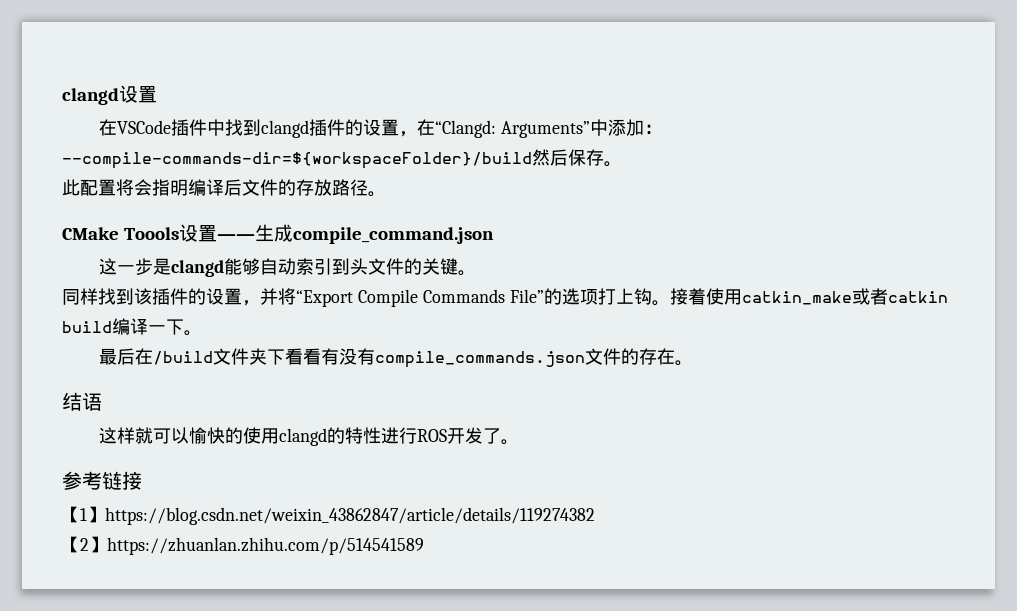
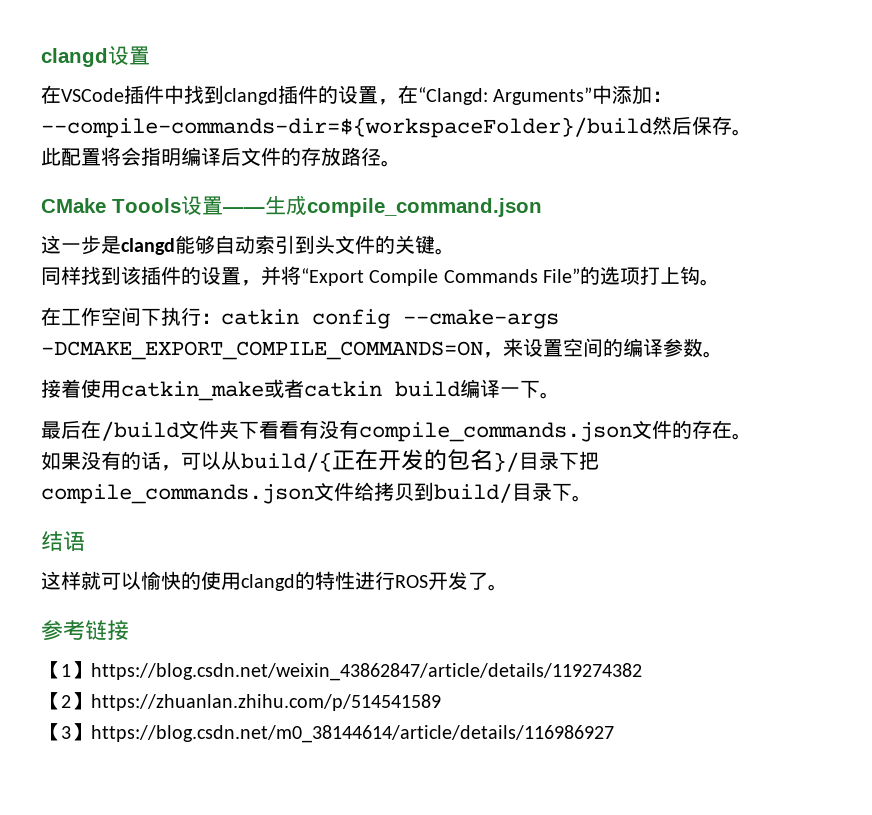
(670, 303) none -> [41,307,559,329] [41,338,723,360] // 在工作空间下执行：catkin config --cmake-args -DCMAKE_EXPORT_COMPILE_COMMANDS=ON，来设置空间的编译参数。 //
(694, 363) none -> [41,449,599,472] [41,482,592,504] // 如果没有的话，可以从build/{正在开发的包名}/目录下把compile_commands.json文件给拷贝到build/目录下。
(424, 546) none -> [41,723,614,743] // 【3】https://blog.csdn.net/m0_38144614/article/details/116986927

